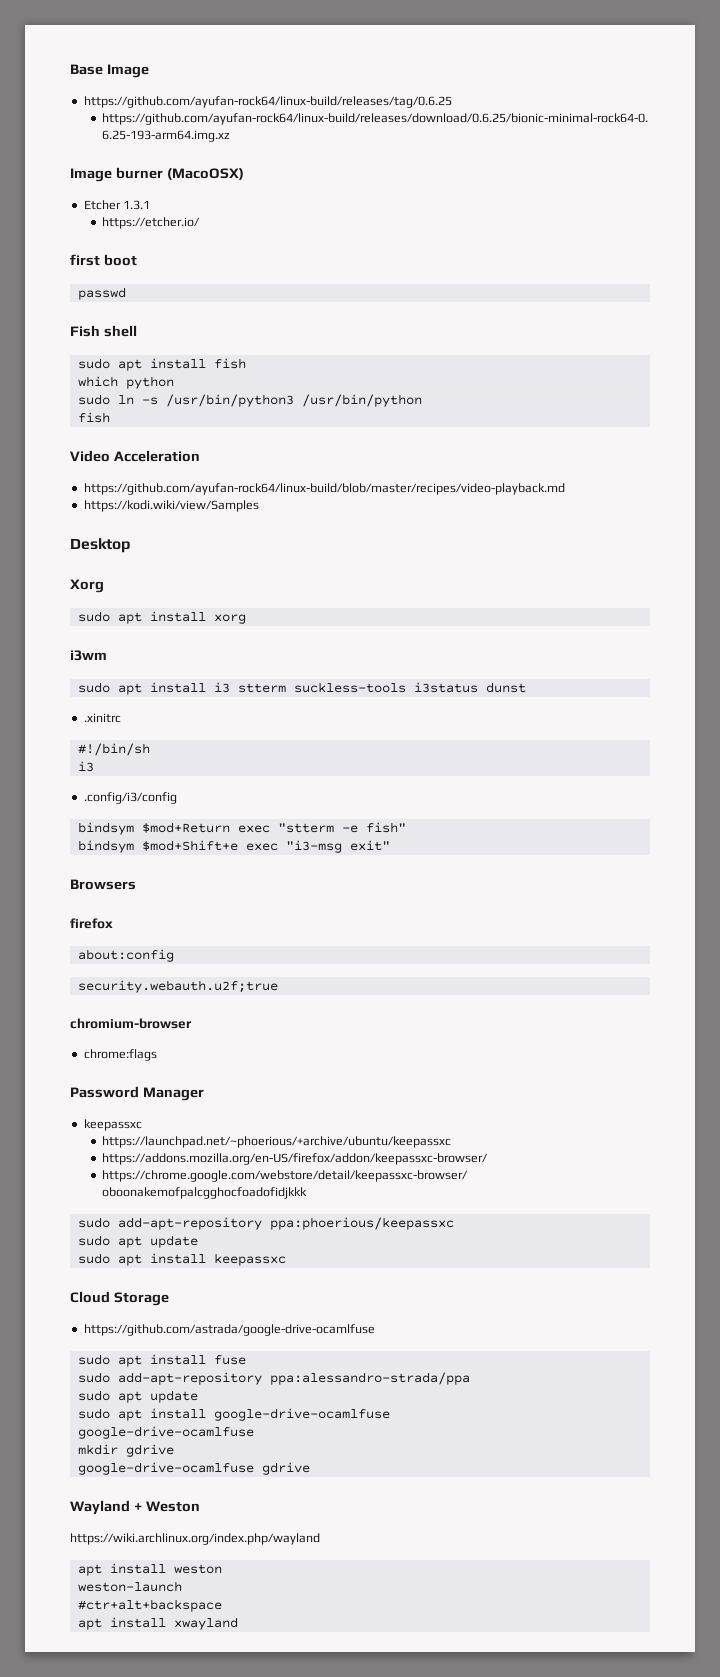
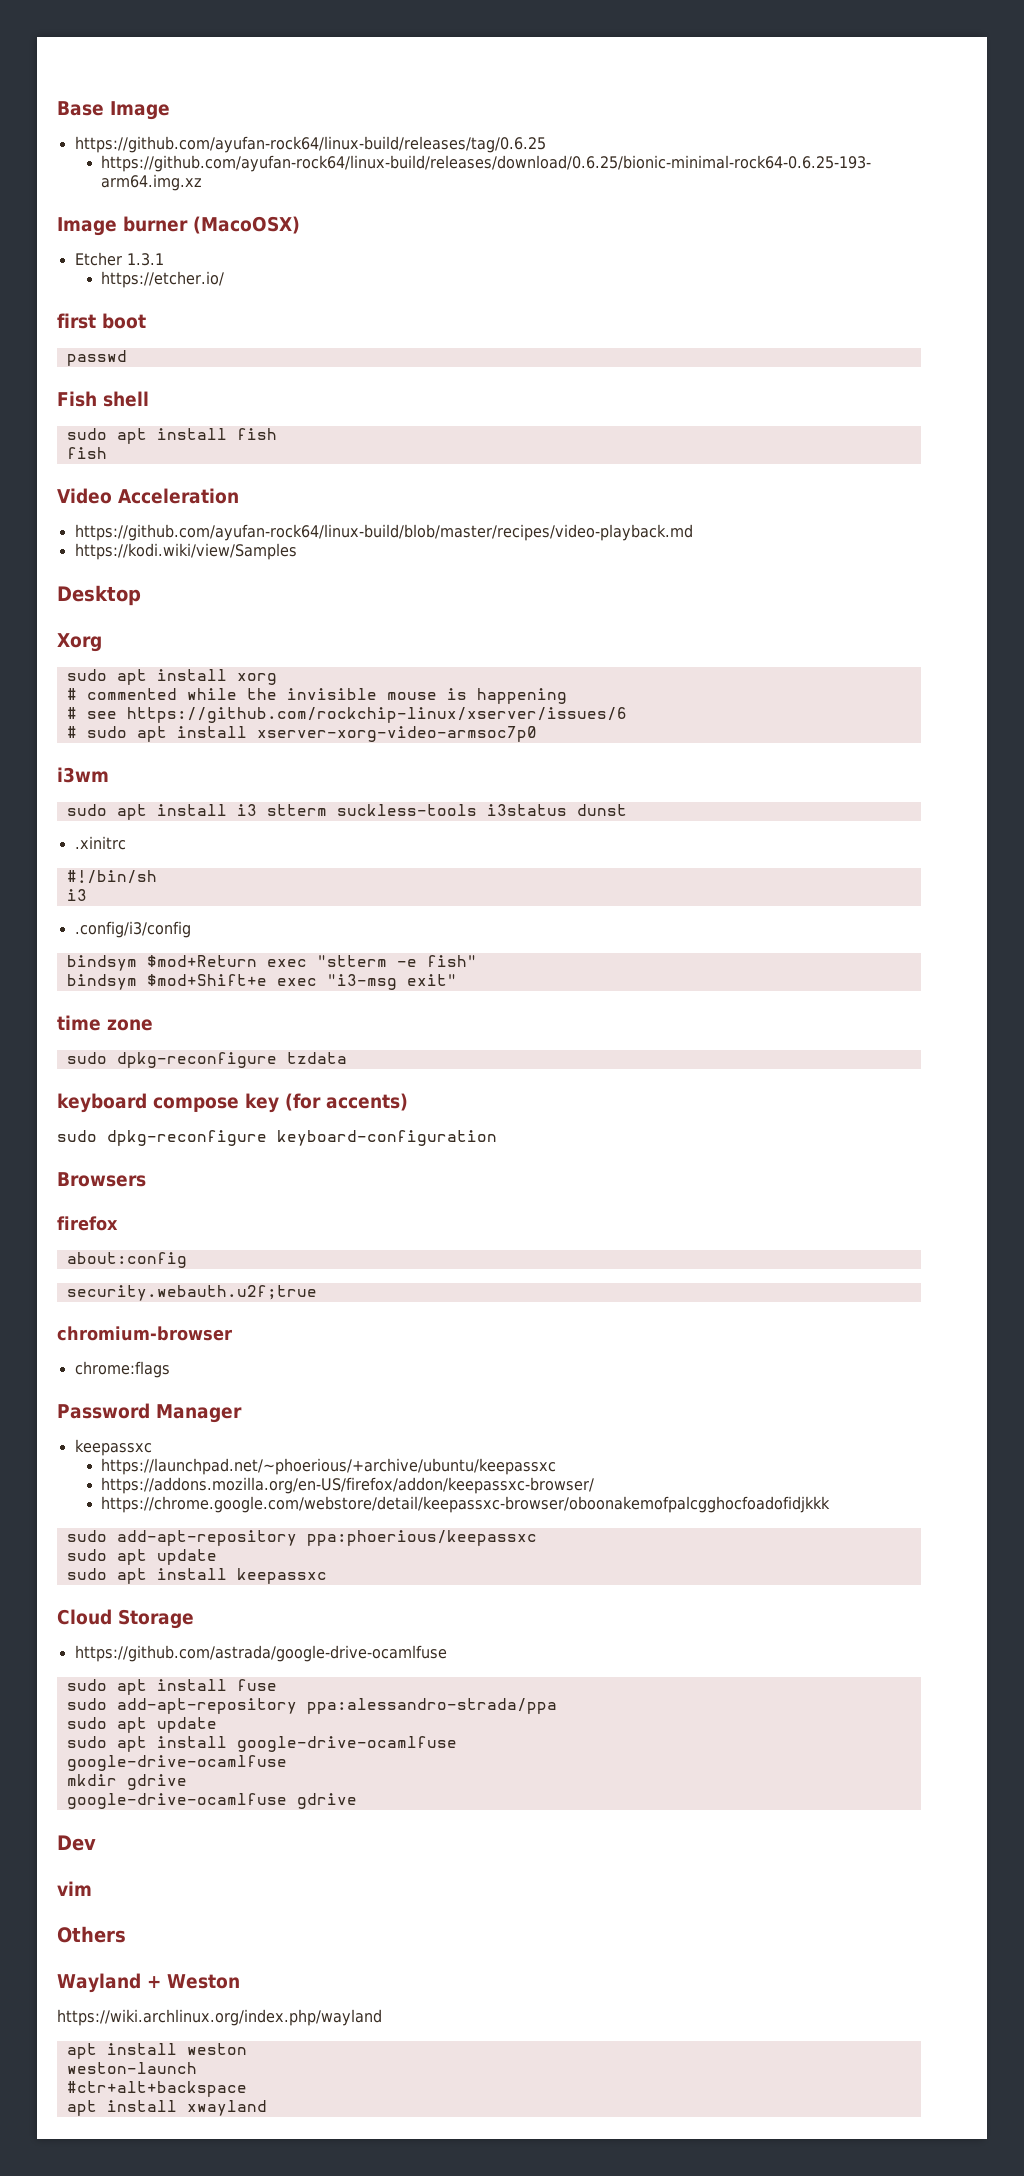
[77,376,174,389] [77,394,422,407] // which python // sudo ln -s /usr/bin/python3 /usr/bin/python -> (277, 434) none
(246, 619) none -> [66,688,567,704] [66,707,627,723] [66,726,537,742] // # commented while the invisible mouse is happening // # see https://github.com/rockchip-linux/xserver/issues/6 // # sudo apt install xserver-xorg-video-armsoc7p0
(390, 845) none -> [57,1015,153,1031] [66,1052,347,1068] [57,1093,408,1113] [57,1130,497,1146] // time zone // sudo dpkg-reconfigure tzdata // keyboard compose key (for accents) // sudo dpkg-reconfigure keyboard-configuration
(310, 1468) none -> [57,1835,96,1851] [57,1881,92,1896] [57,1926,126,1943] // Dev // vim // Others

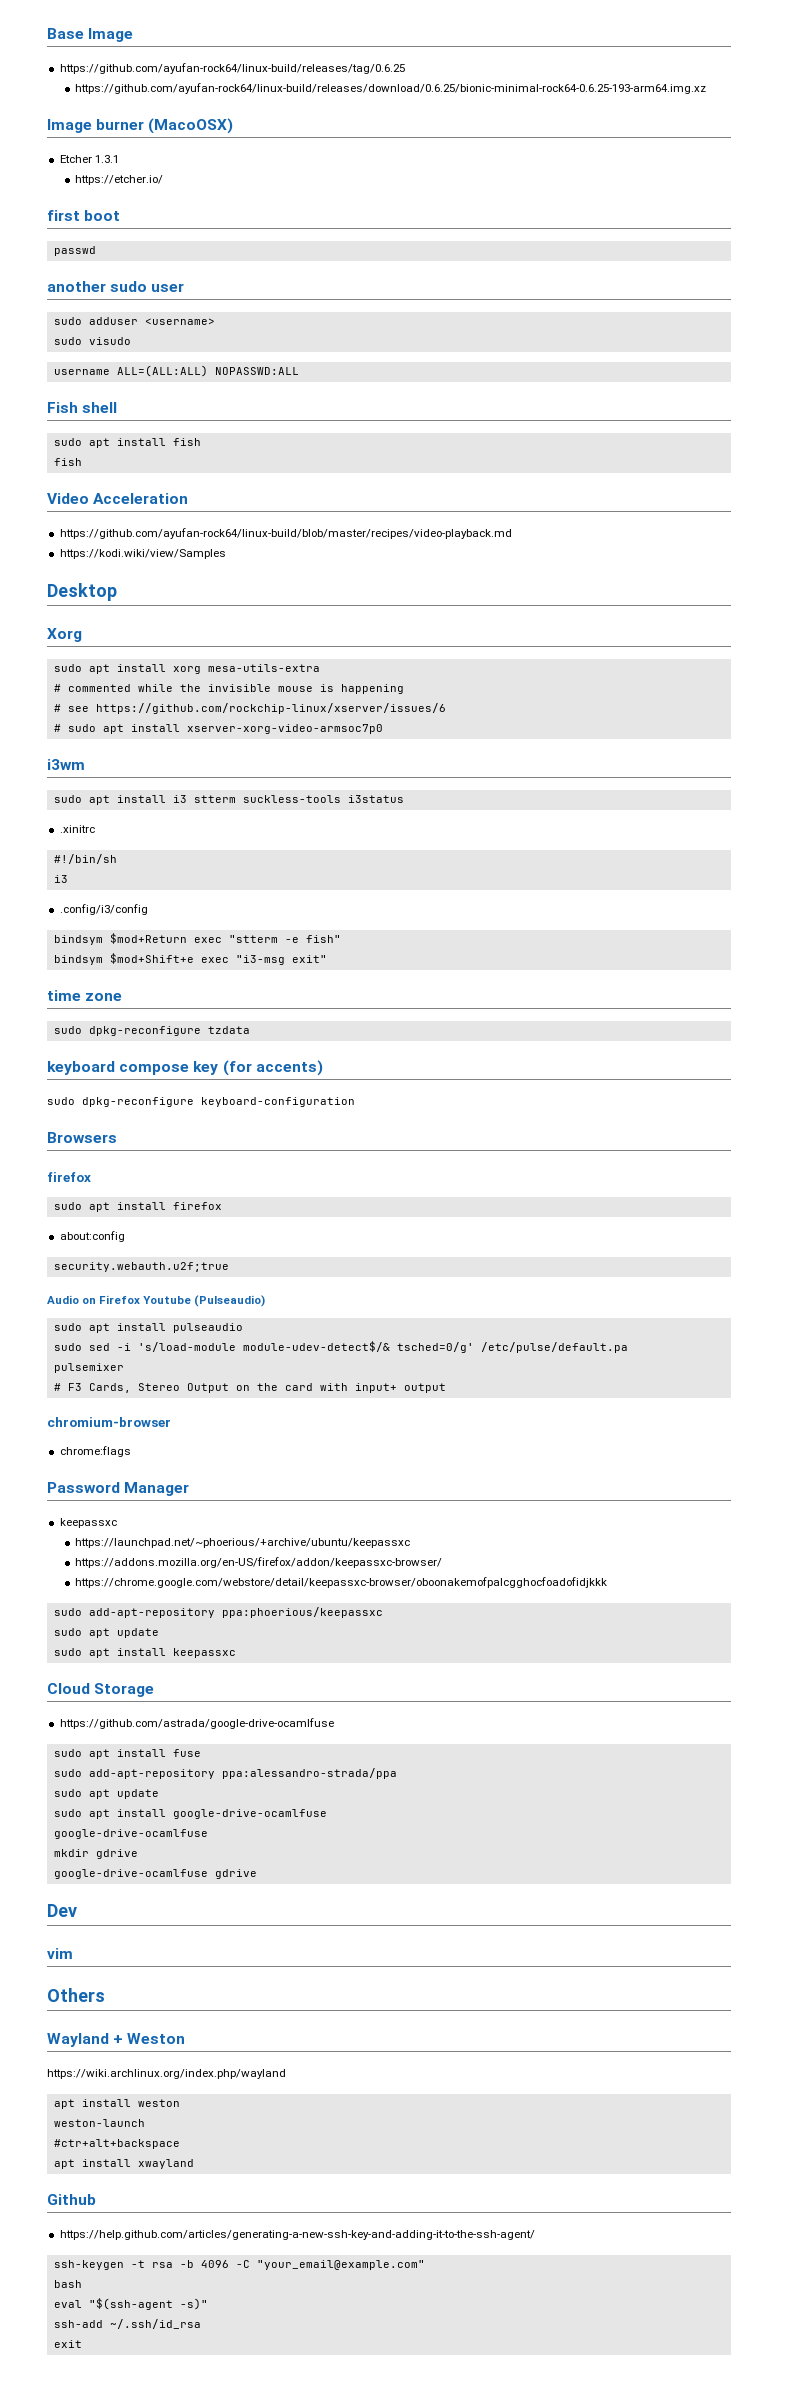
(127, 358) none -> [47,281,185,292] [53,317,215,325] [53,337,131,345] [53,365,299,377] // another sudo user // sudo adduser <username> // sudo visudo // username ALL=(ALL:ALL) NOPASSWD:ALL
(277, 679) none -> [207,664,320,672] mesa-utils-extra
[576,804,627,816] dunst -> (404, 799) none
[66,1252,187,1268] [66,1285,317,1301] about:config // security.webauth.u2f;true -> [53,1202,222,1212] [59,1231,125,1242] [53,1262,229,1272] [47,1295,266,1307] [53,1323,243,1333] [53,1341,628,1353] [53,1363,124,1373] [53,1383,446,1393] sudo apt install firefox // about:config // security.webauth.u2f;true // Audio on Firefox Youtube (Pulseaudio) // sudo apt install pulseaudio // sudo sed -i 's/load-module module-udev-detect$/& tsched=0/g' /etc/pulse/default.pa // pulsemixer // # F3 Cards, Stereo Output on the card with input+ output
(267, 2108) none -> [47,2194,96,2205] [59,2230,535,2240] [53,2260,425,2270] [53,2280,82,2288] [53,2298,208,2310] [53,2319,201,2329] [53,2340,82,2348] // Github // https://help.github.com/articles/generating-a-new-ssh-key-and-adding-it-to-the-ssh-agent/ // ssh-keygen -t rsa -b 4096 -C "your_email@example.com" // bash // eval "$(ssh-agent -s)" // ssh-add ~/.ssh/id_rsa // exit

